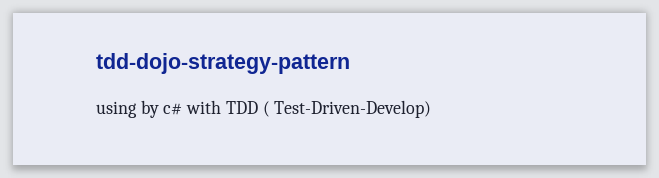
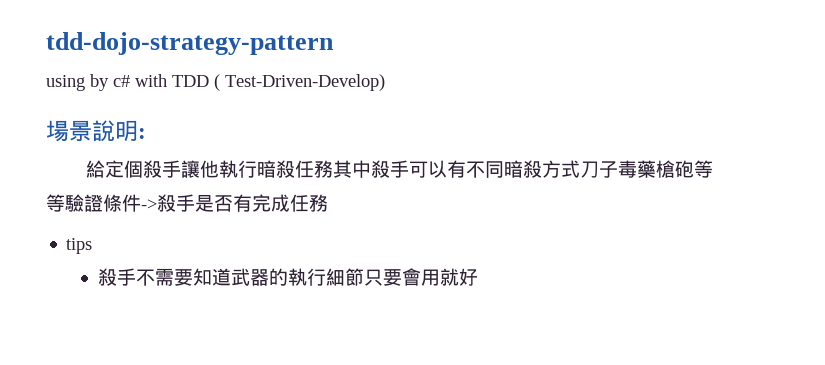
(432, 109) none -> [46,120,146,142] [85,160,713,178] [46,194,328,212] [66,238,93,254] [97,268,478,286] // 場景說明: // 給定個殺手讓他執行暗殺任務其中殺手可以有不同暗殺方式刀子毒藥槍砲等等驗證條件->殺手是否有完成任務 // tips // 殺手不需要知道武器的執行細節只要會用就好

